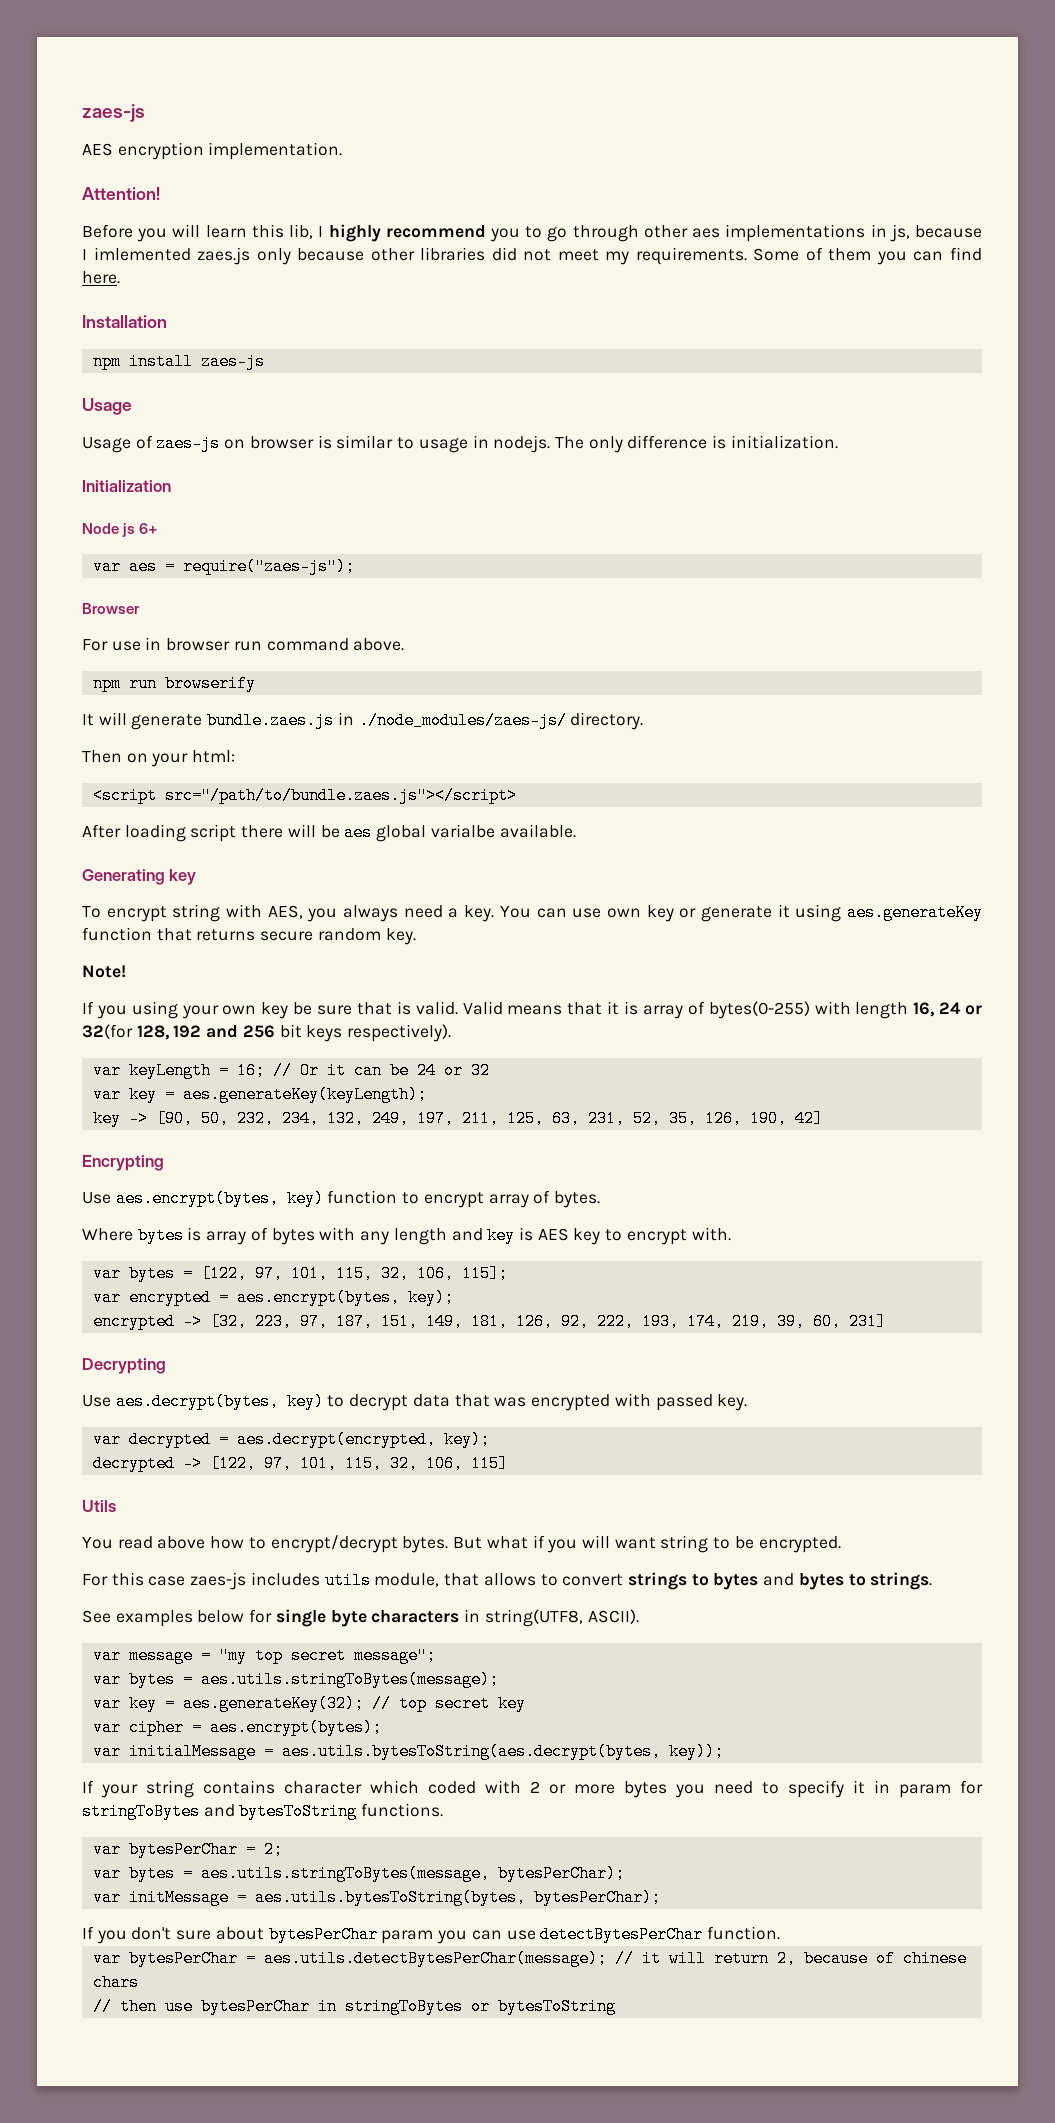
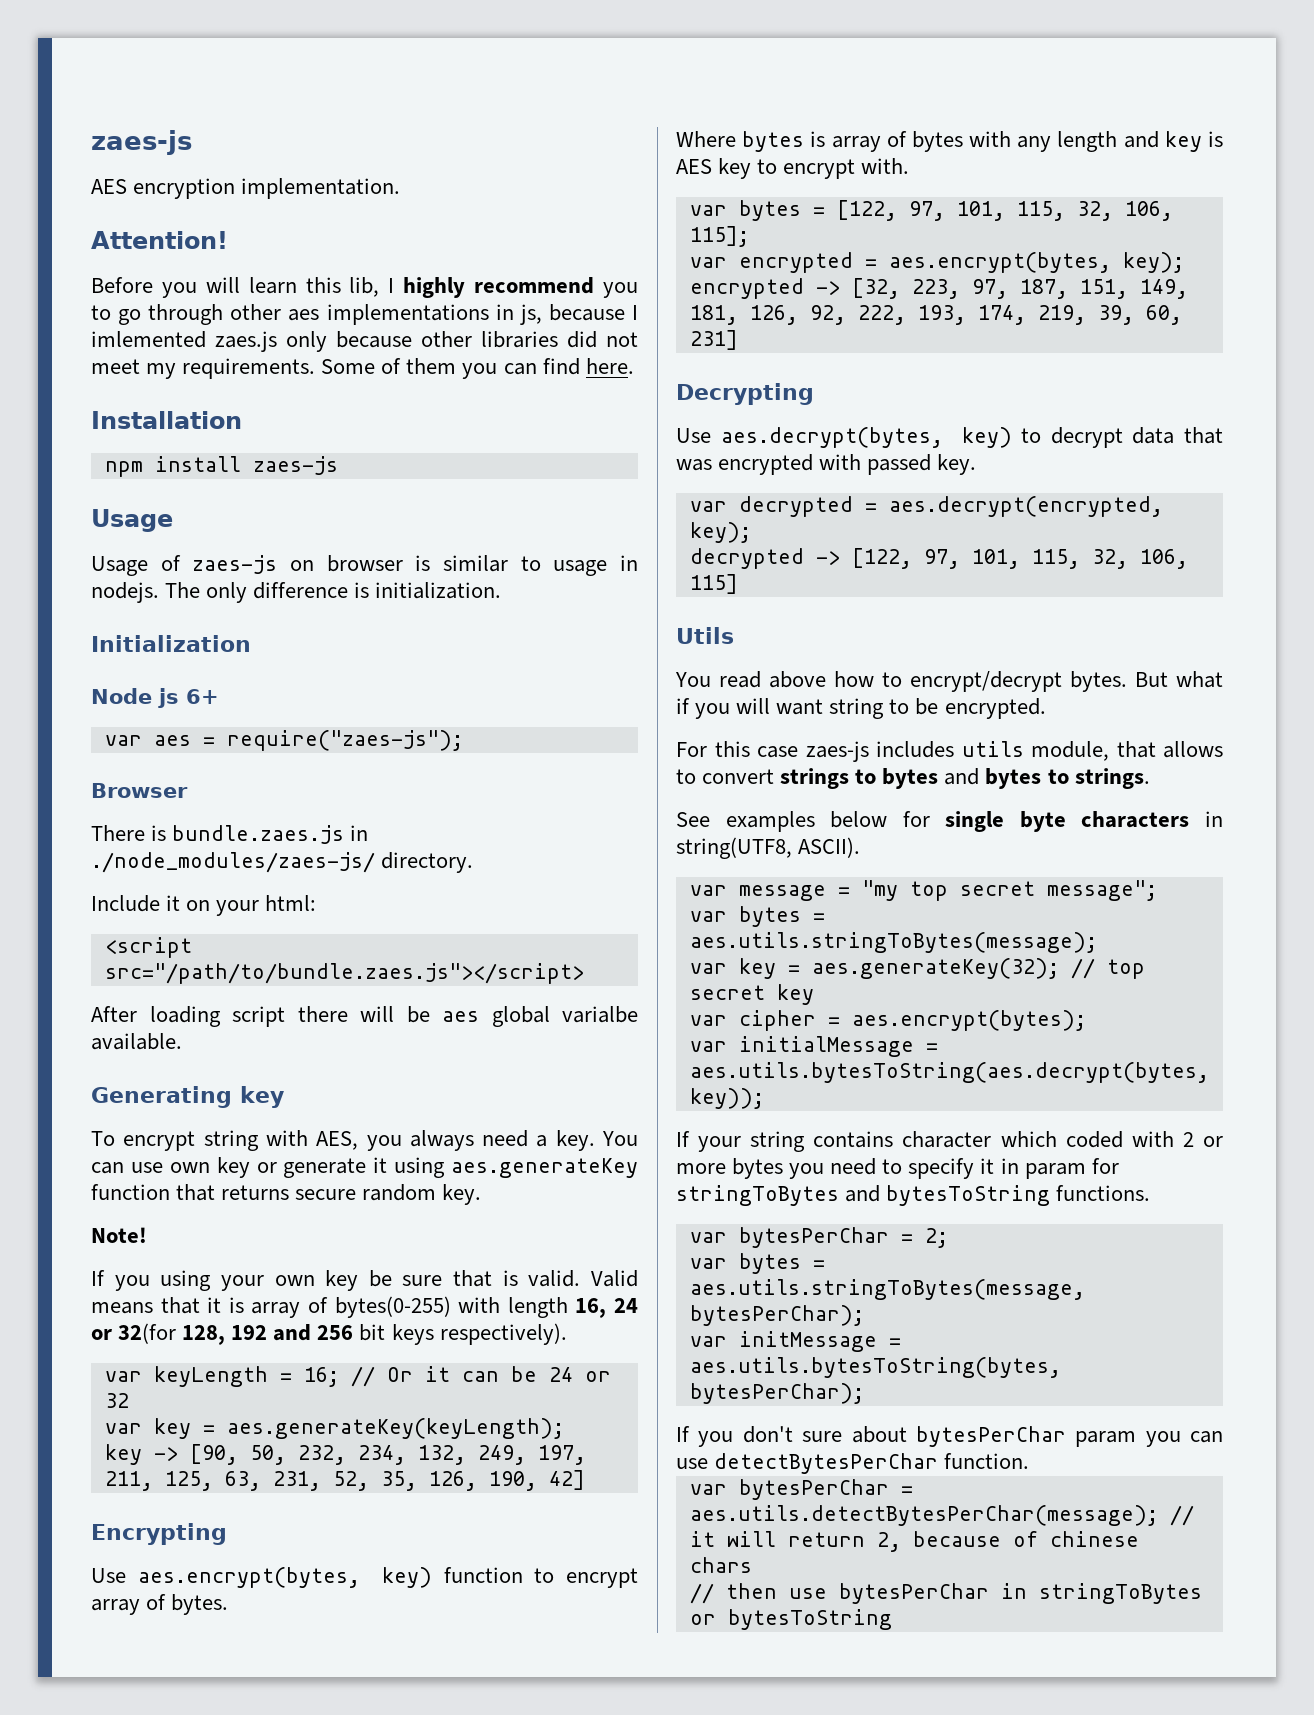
[82,637,405,651] [92,675,256,692] [82,712,203,730] For use in browser run command above. // npm run browserify // It will generate -> [91,825,167,841] There is
[82,750,122,763] Then -> [91,895,181,912] Include it

